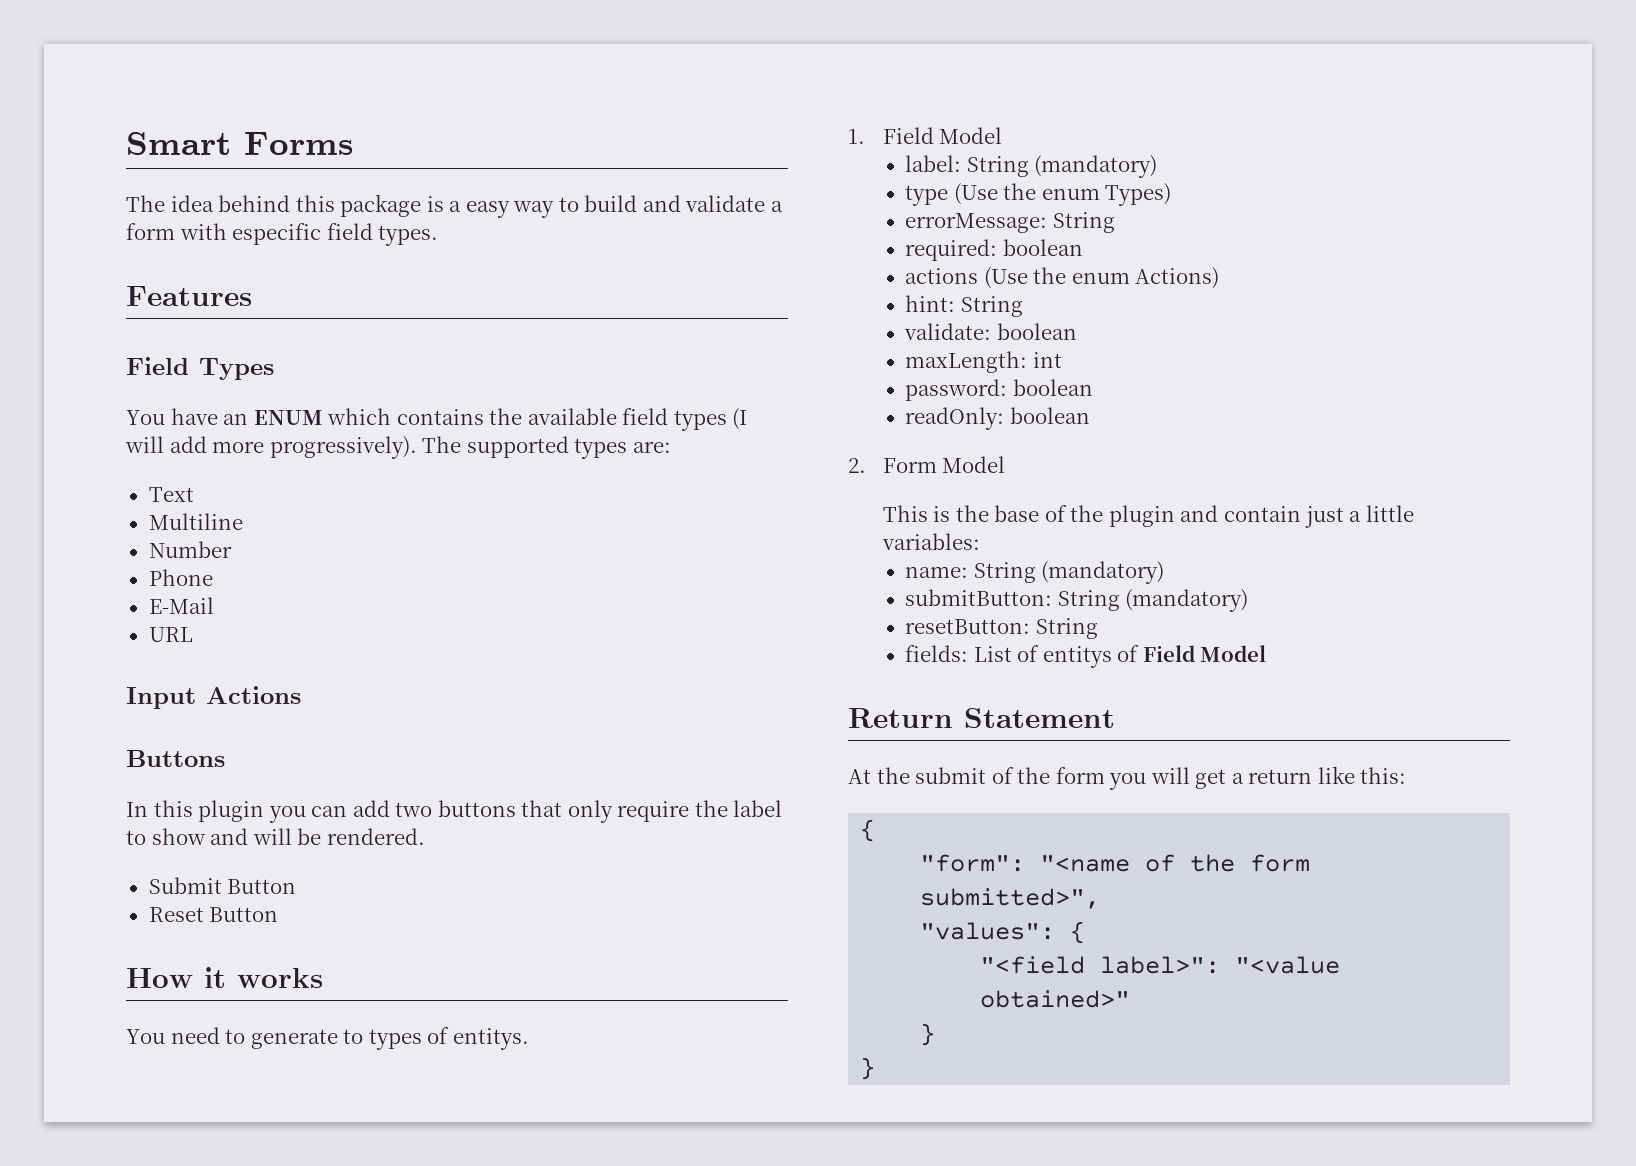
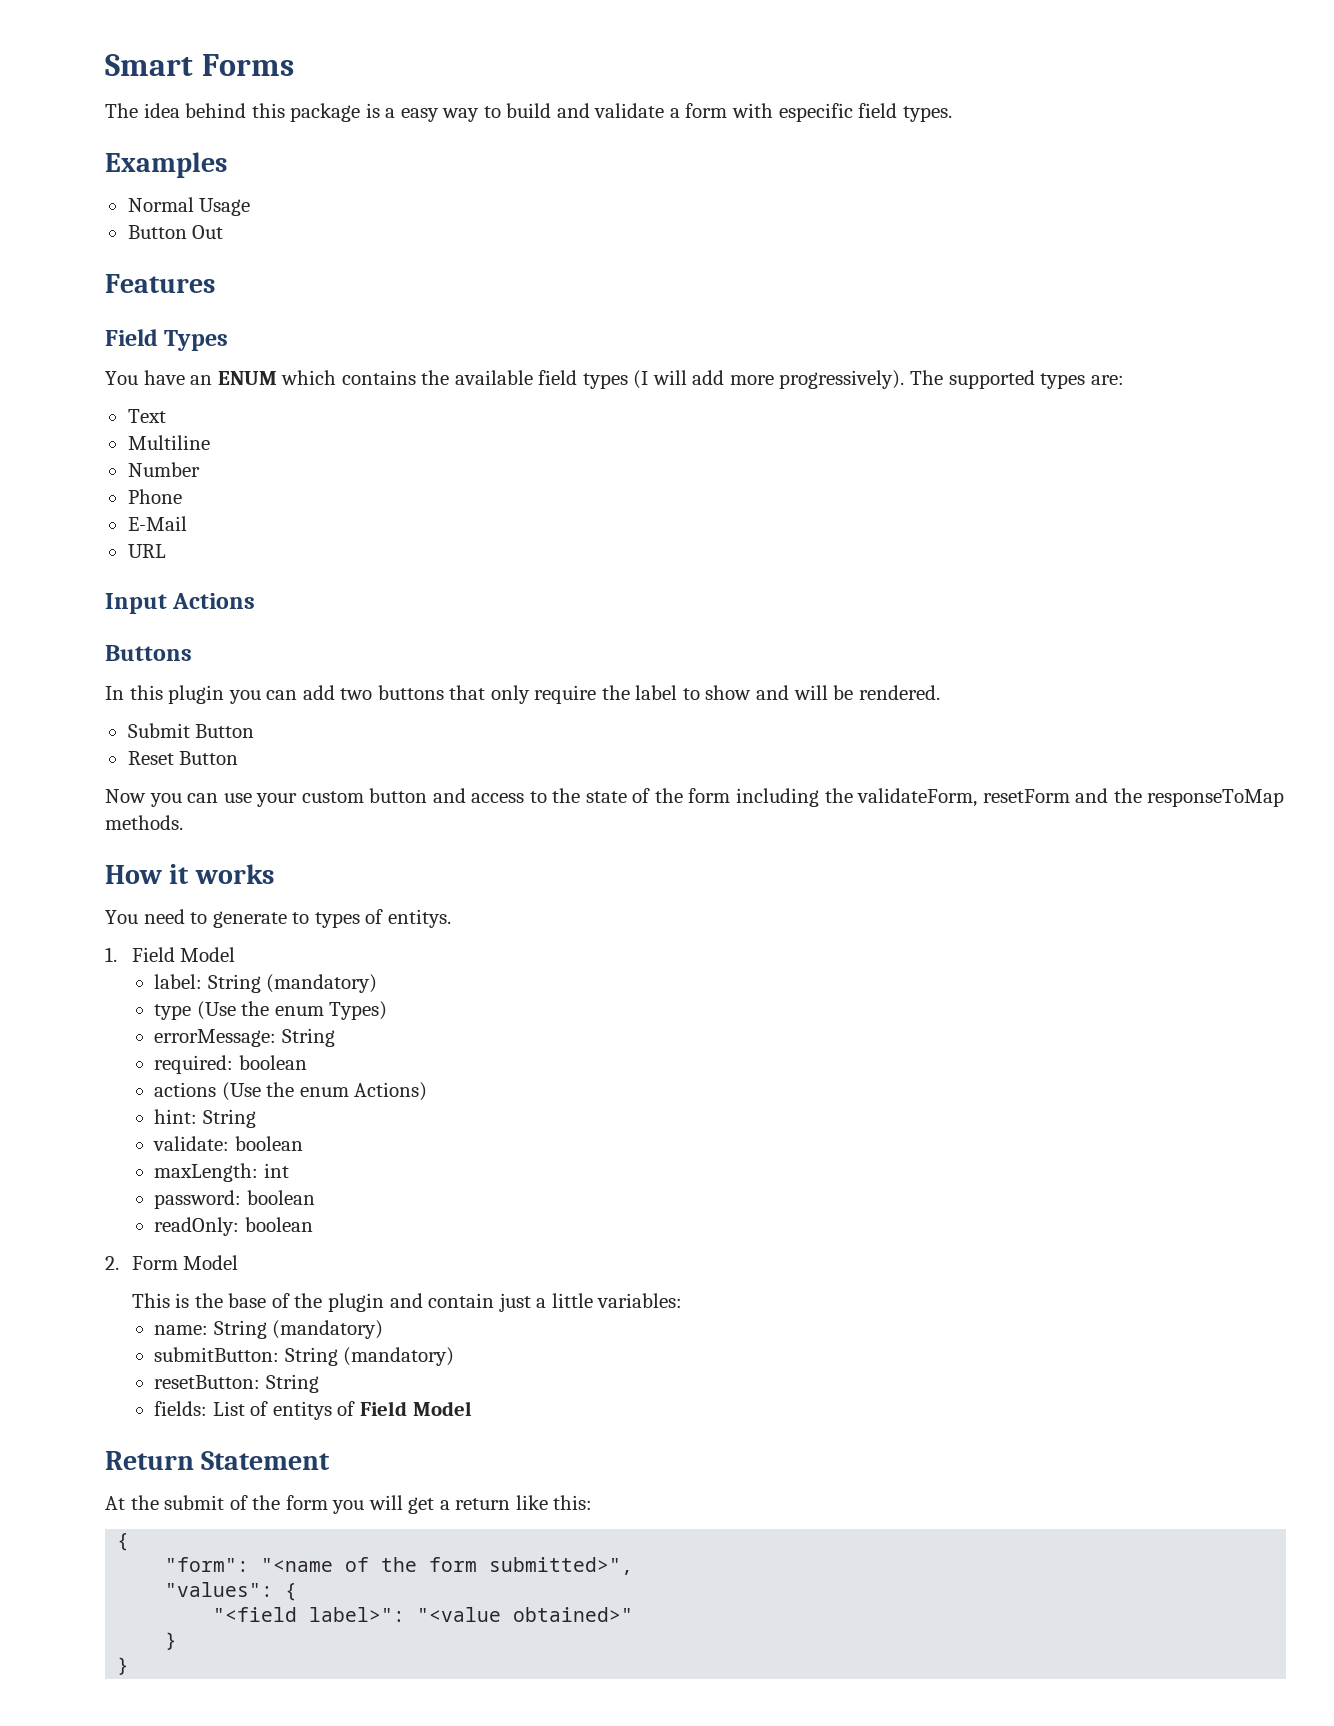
(439, 235) none -> [105,152,227,178] [127,197,251,216] [127,225,224,239] // Examples // Normal Usage // Button Out
(279, 914) none -> [105,788,1285,807] [105,815,183,830] // Now you can use your custom button and access to the state of the form including the validateForm, resetForm and the responseToMap methods.

